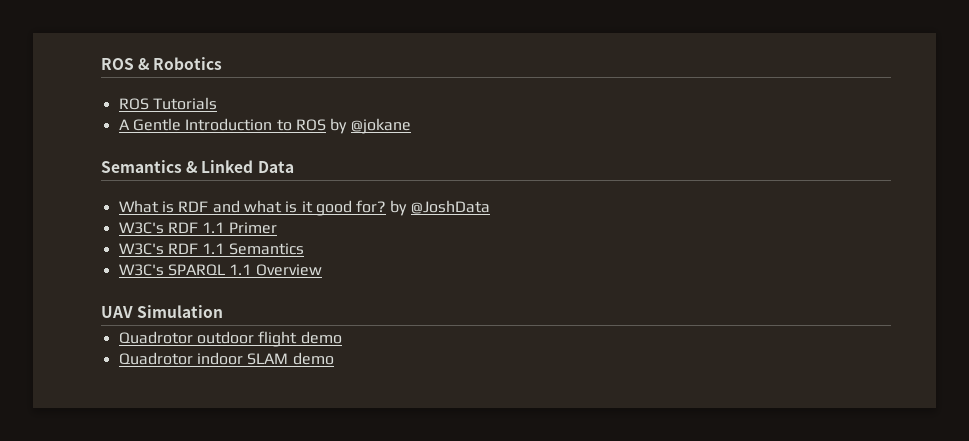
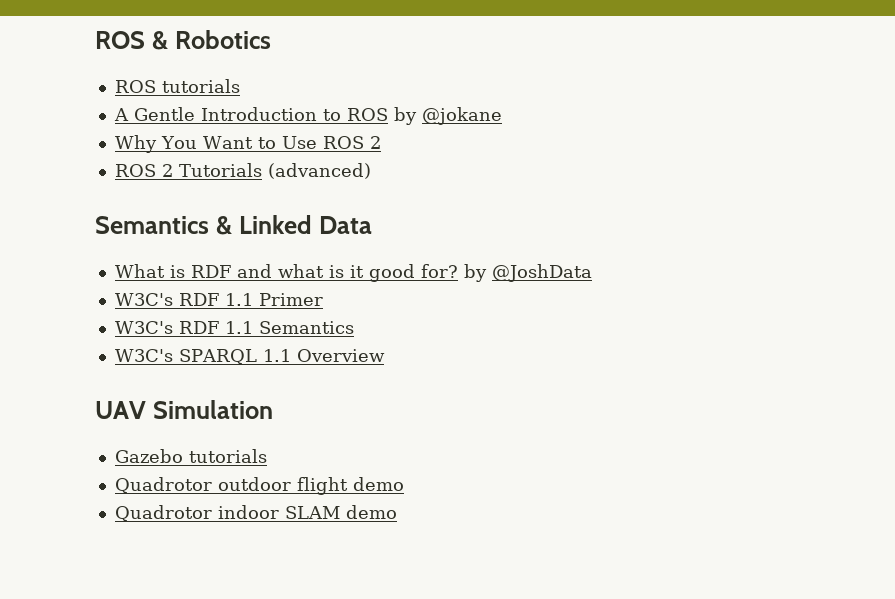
[152,97,217,110] Tutorials -> [161,79,240,93] tutorials
(411, 126) none -> [114,135,381,153] [114,163,371,179] // Why You Want to Use ROS 2 // ROS 2 Tutorials (advanced)
(224, 311) none -> [114,449,267,463] // Gazebo tutorials

